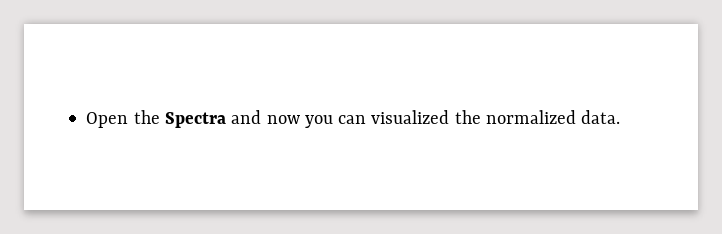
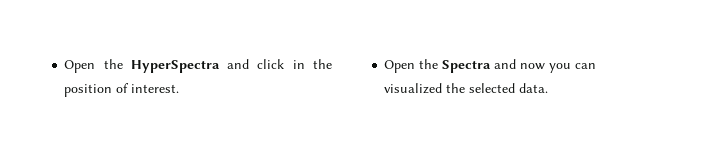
[86,110,160,128] Open the -> [64,59,333,73] [64,83,180,97] [384,59,439,73] Open the HyperSpectra and click in the position of interest. // Open the
[485,110,576,124] normalized -> [469,83,516,93] selected

